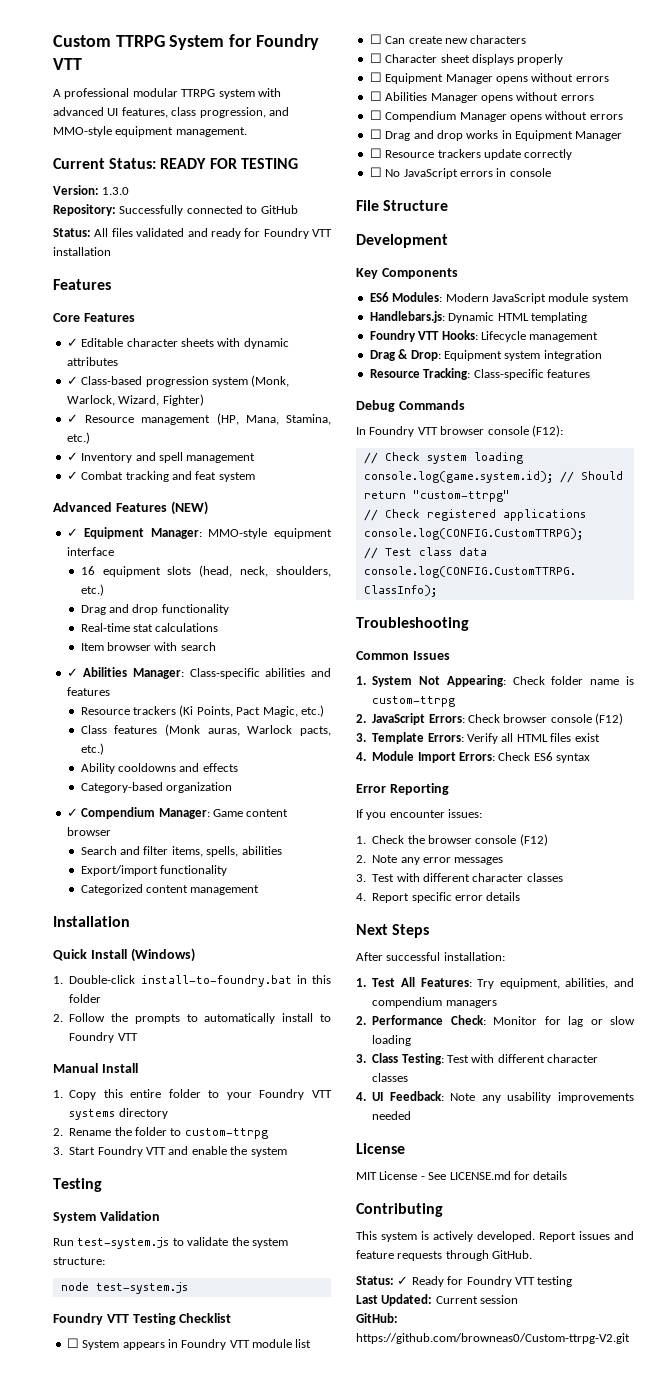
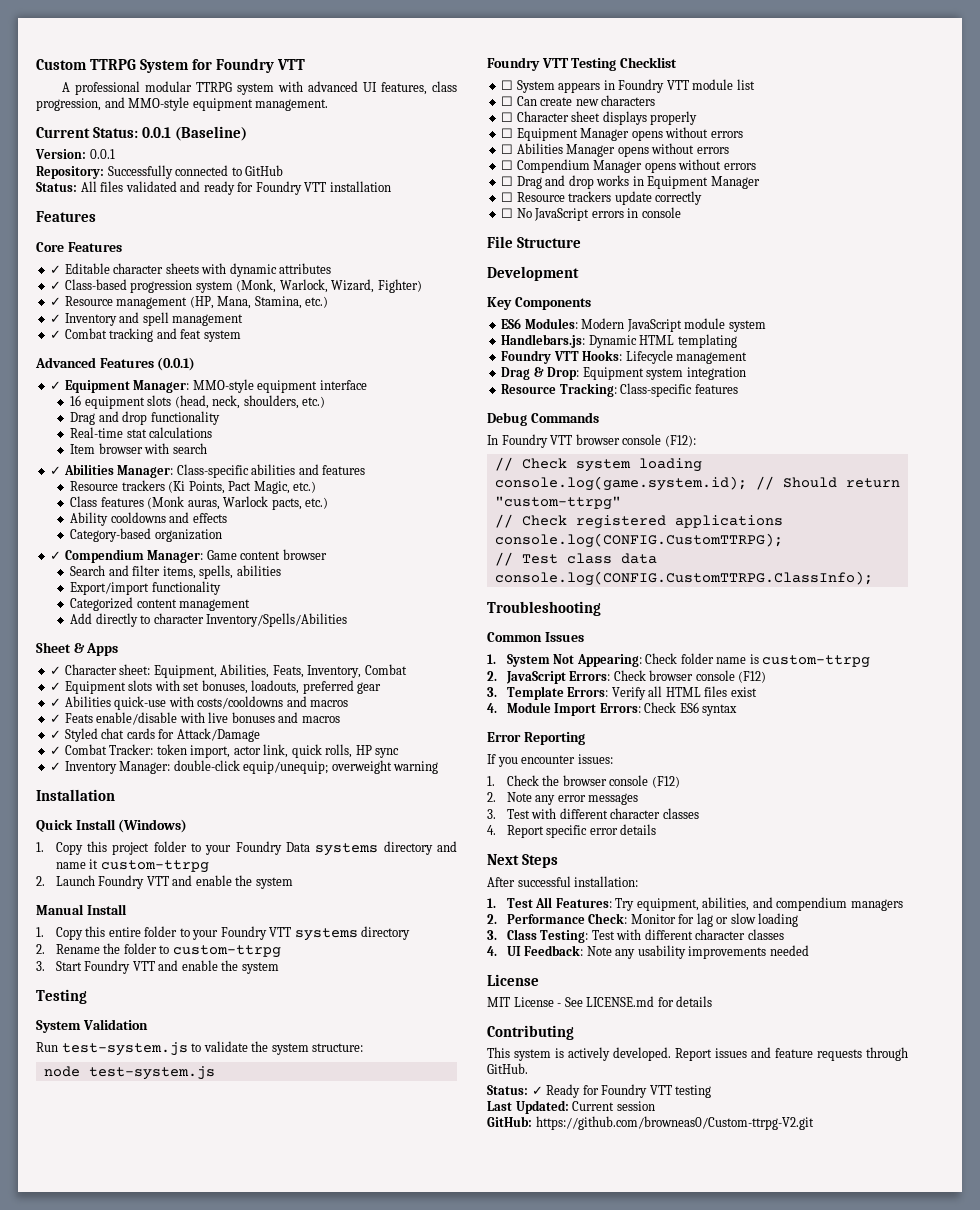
[160,158,298,169] READY FOR TESTING -> [141,126,247,141] 0.0.1 (Baseline)
[102,187,130,195] 1.3.0 -> [89,149,115,159] 0.0.1
[170,501,208,515] (NEW) -> [157,357,196,371] (0.0.1)
(260, 890) none -> [70,613,348,627] [36,642,119,656] [50,664,407,678] [50,680,382,694] [50,696,349,710] [50,712,340,725] [50,728,260,742] [50,744,400,758] [50,760,439,774] // Add directly to character Inventory/Spells/Abilities // Sheet & Apps // ✓ Character sheet: Equipment, Abilities, Feats, Inventory, Combat // ✓ Equipment slots with set bonuses, loadouts, preferred gear // ✓ Abilities quick-use with costs/cooldowns and macros // ✓ Feats enable/disable with live bonuses and macros // ✓ Styled chat cards for Attack/Damage // ✓ Combat Tracker: token import, actor link, quick rolls, HP sync // ✓ Inventory Manager: double-click equip/unequip; overweight warning
[69,975,331,987] [69,994,102,1003] [53,1013,331,1024] [69,1032,138,1043] Double-click install-to-foundry.bat in this folder // 2. Follow the prompts to automatically install to Foundry VTT -> [55,841,457,856] [55,859,209,873] [36,875,293,889] Copy this project folder to your Foundry Data systems directory and name it custom-ttrpg // 2. Launch Foundry VTT and enable the system

